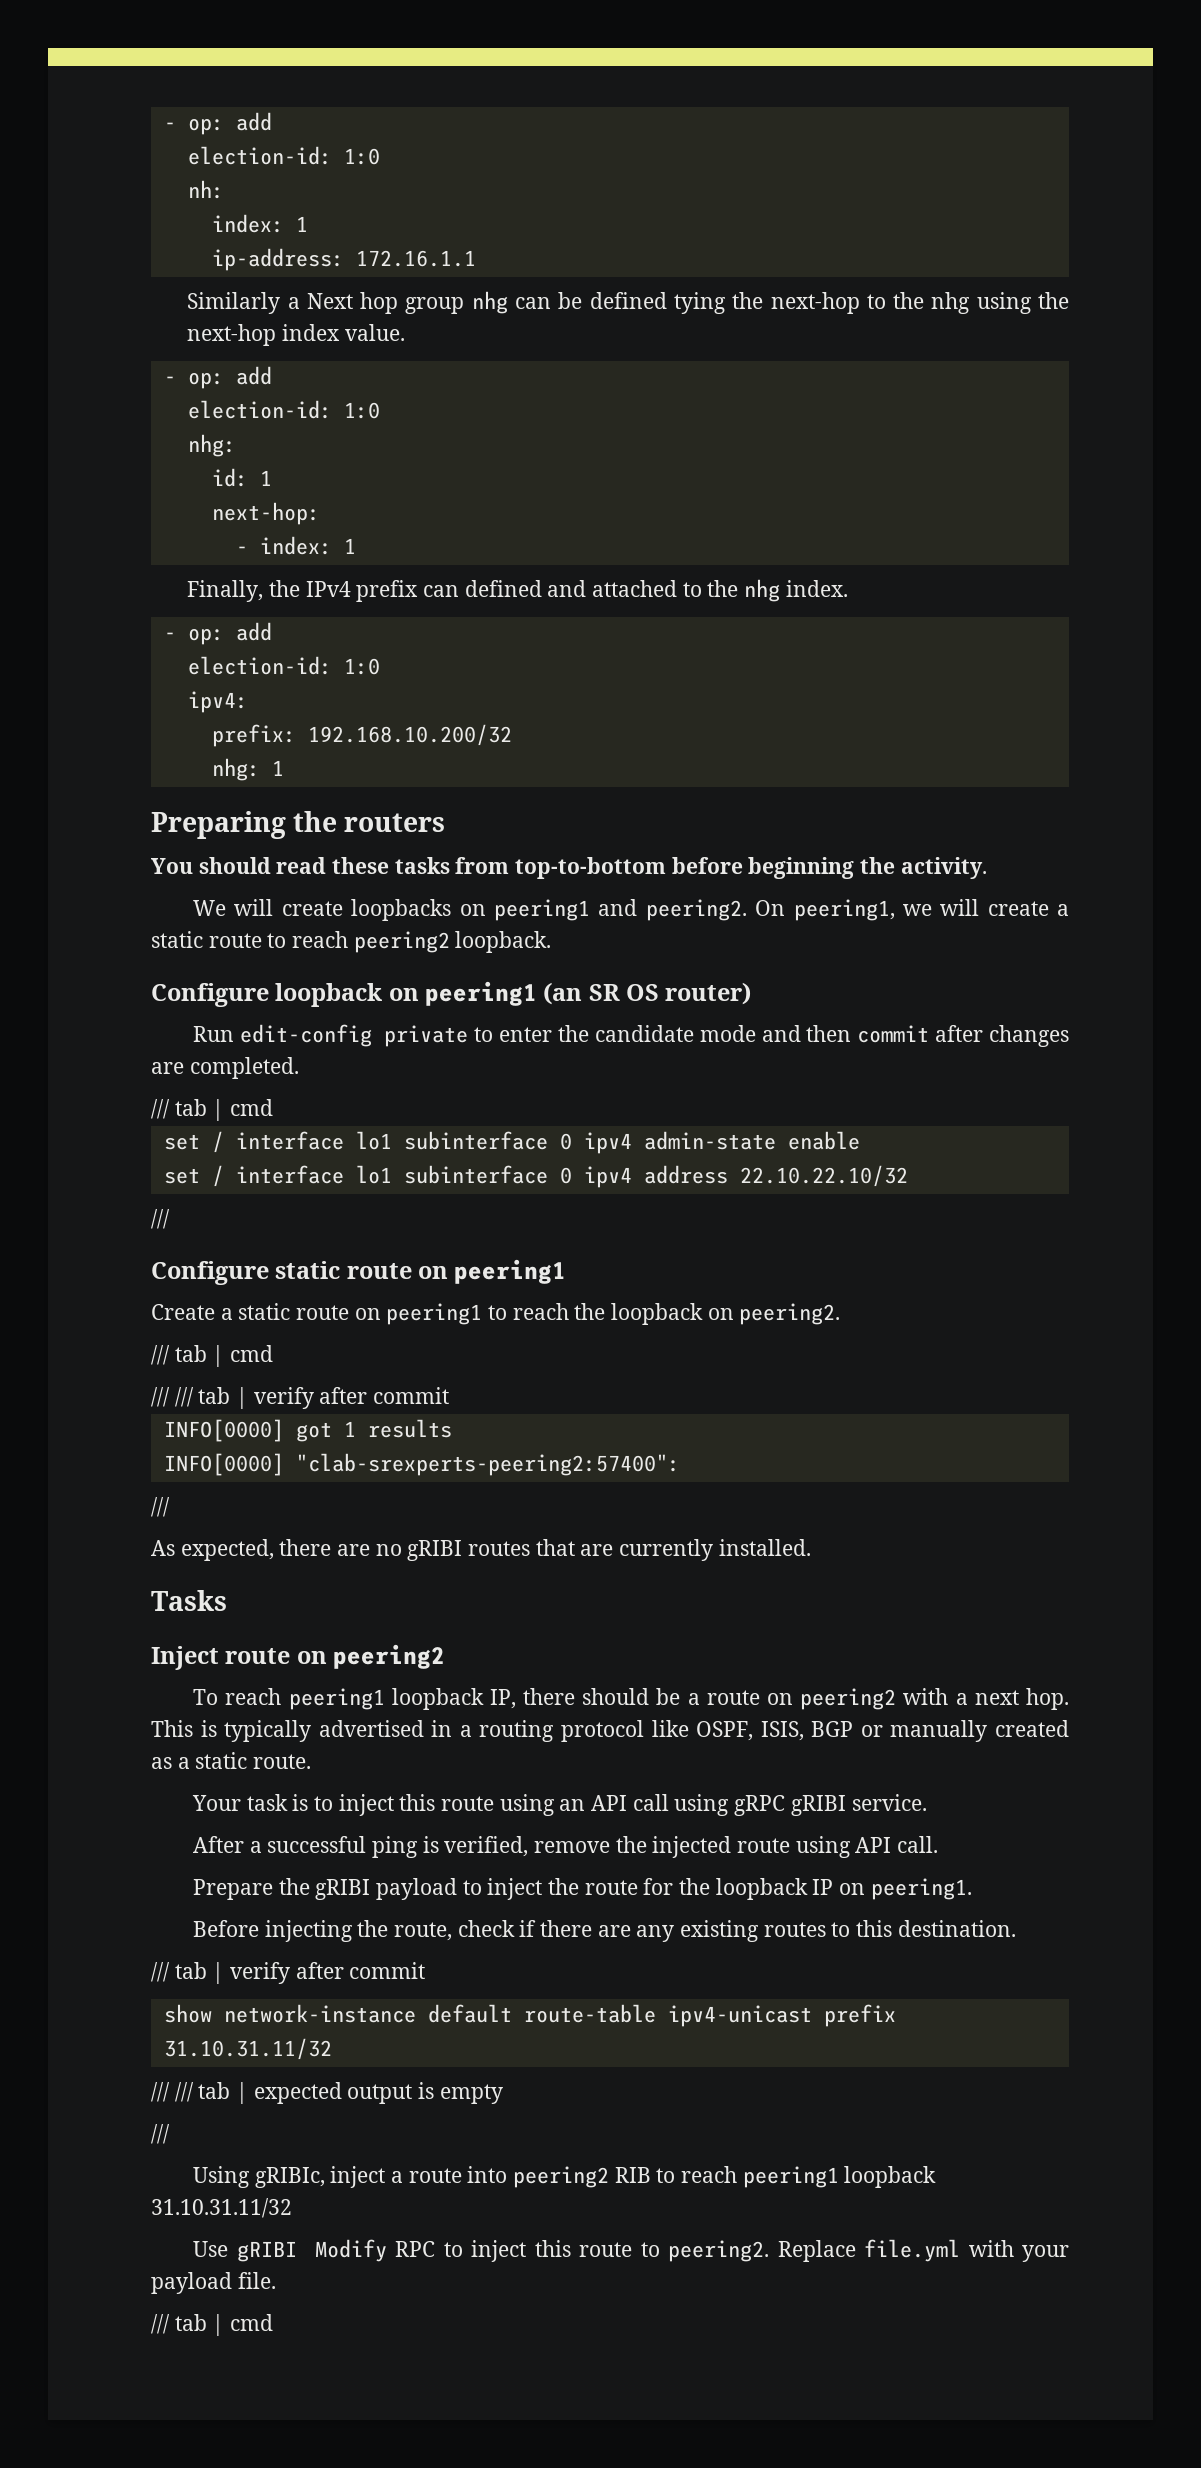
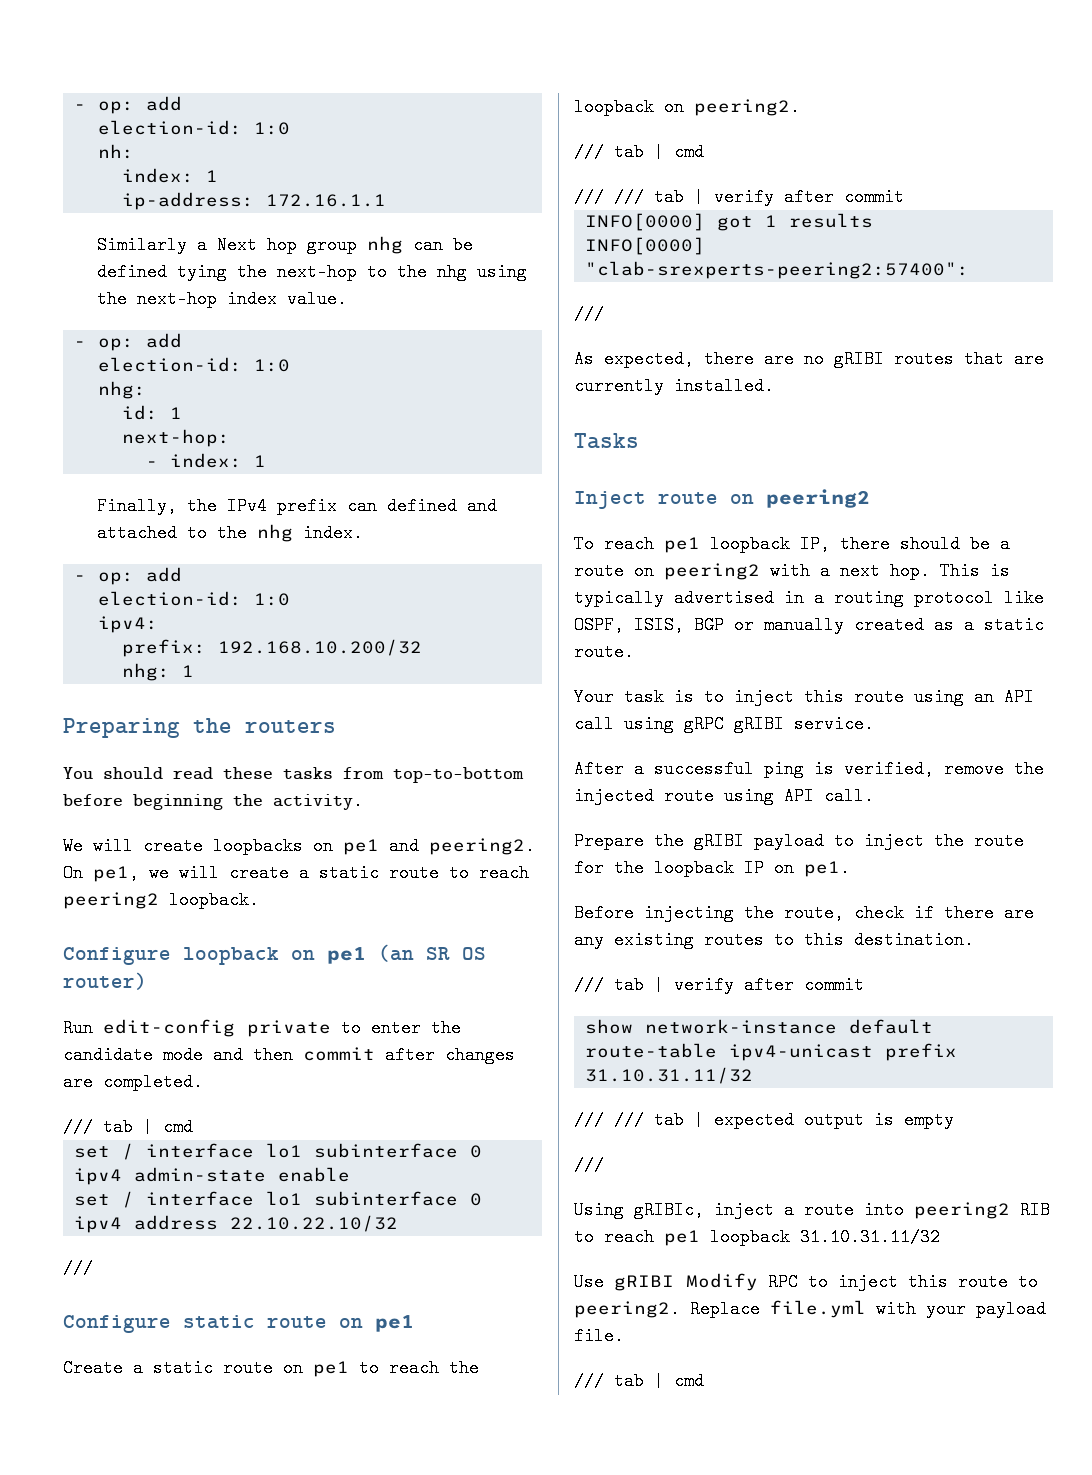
[493,899,590,921] peering1 -> [343,839,379,855] pe1
[793,899,895,921] peering1, -> [93,864,139,882] pe1,
[425,981,538,1006] peering1 -> [327,947,366,964] pe1
[454,1259,567,1284] peering1 -> [375,1315,414,1332] pe1
[386,1303,483,1325] peering1 -> [313,1361,349,1377] pe1
[288,1688,385,1710] peering1 -> [664,537,700,553] pe1
[870,1878,972,1900] peering1. -> [804,859,850,877] pe1.
[742,2166,839,2188] peering1 -> [664,1230,700,1246] pe1

